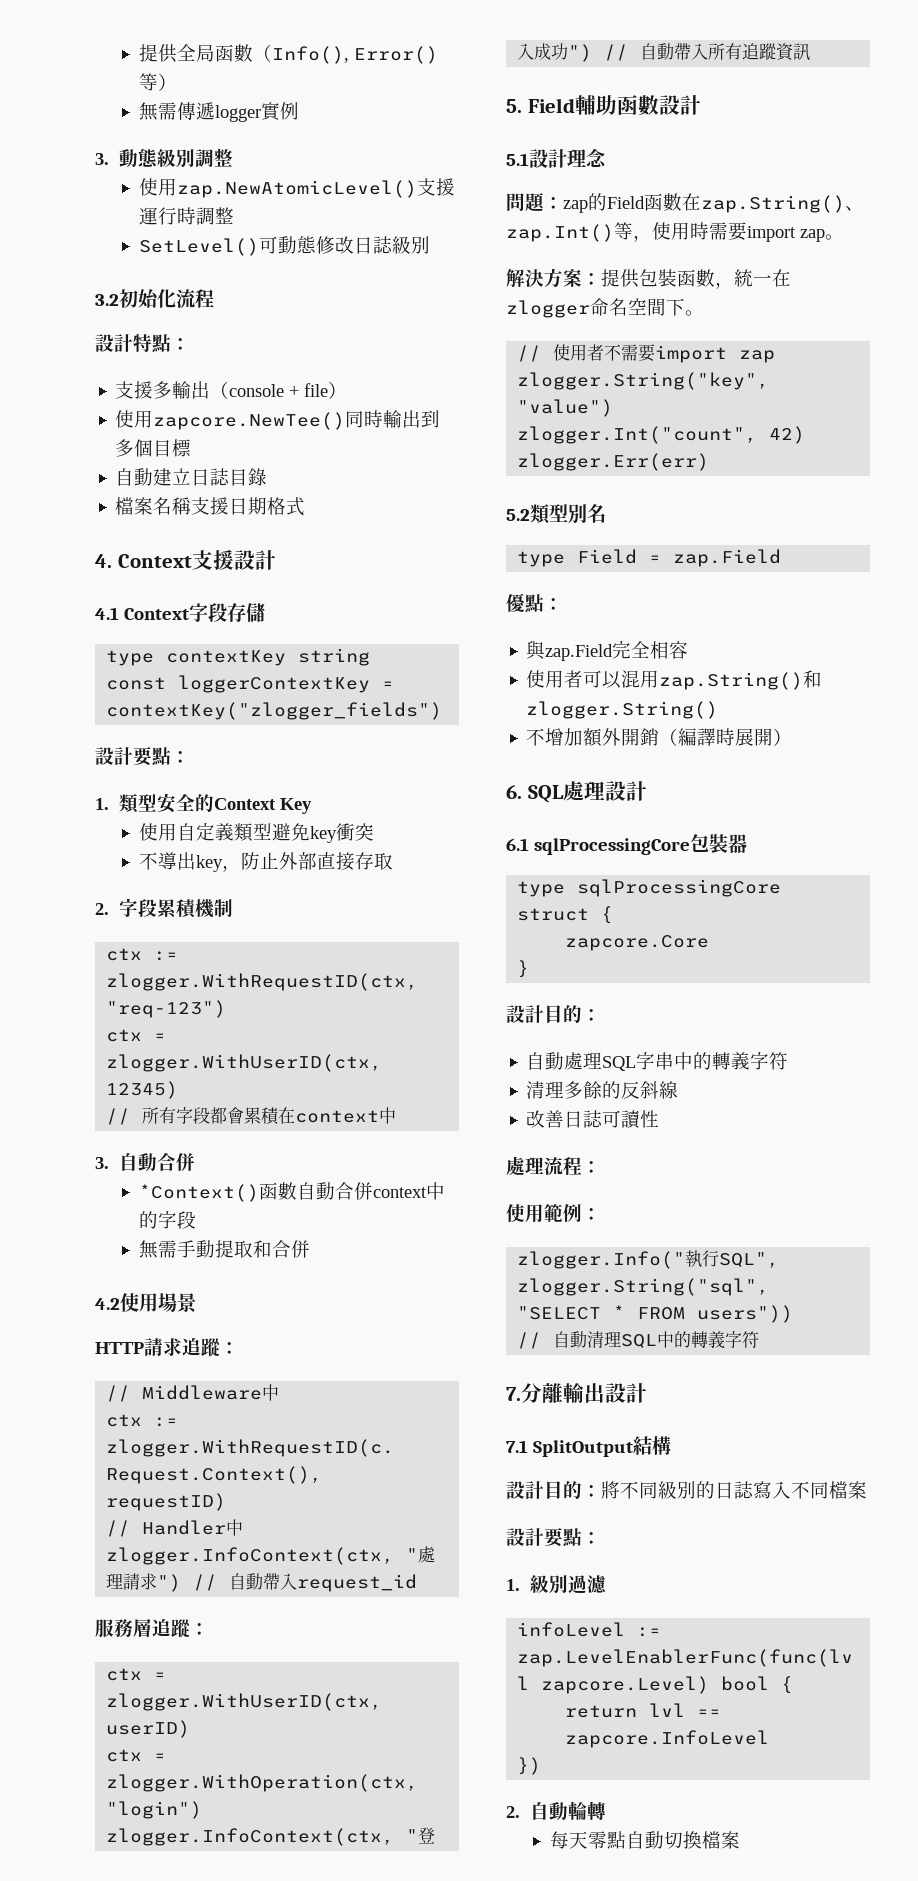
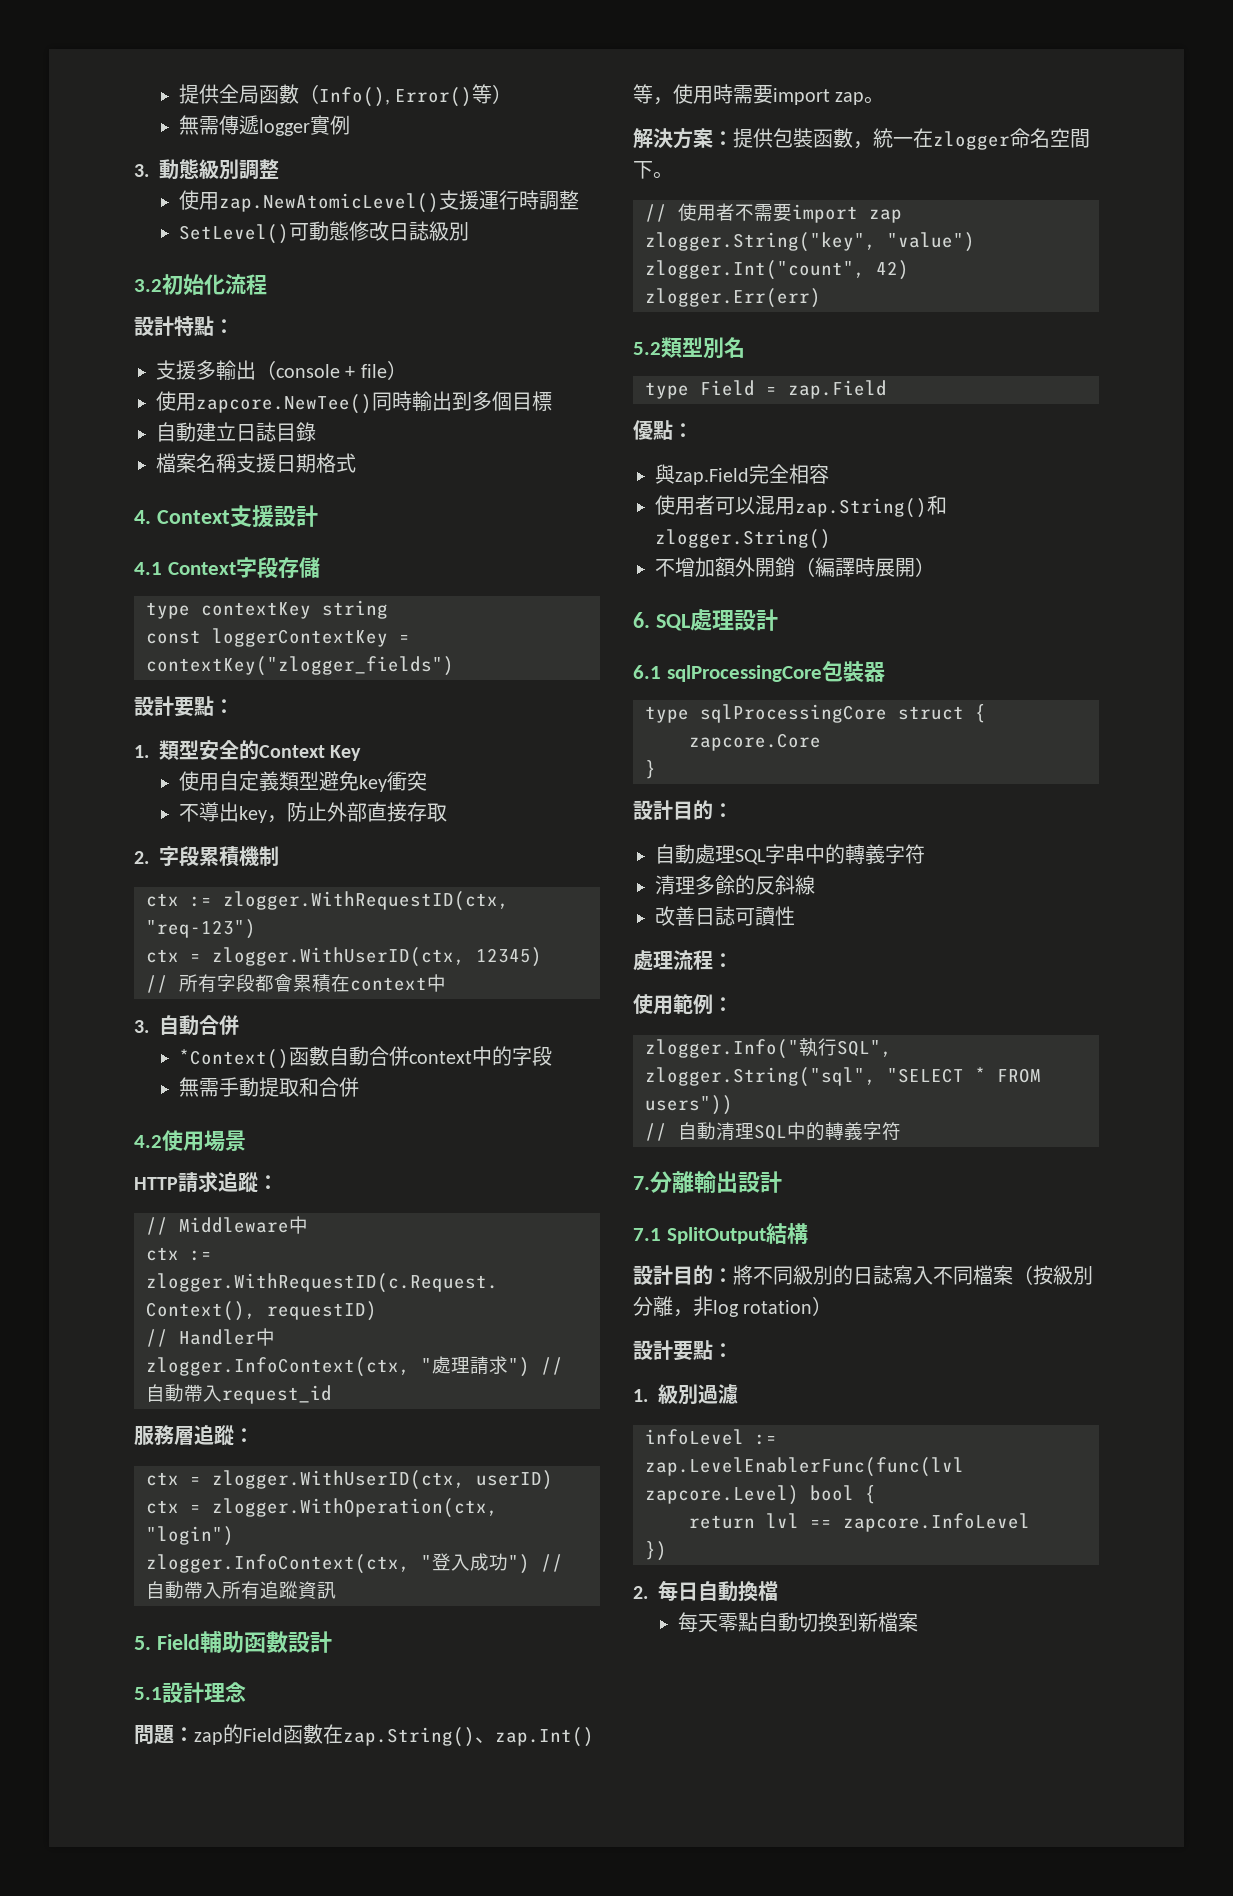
(867, 1490) none -> [1013,1265,1093,1285] [633,1296,833,1317] （按級別分離，非log rotation）
[529,1801,606,1821] 自動輪轉 -> [658,1580,778,1602] 每日自動換檔
(702, 1840) none -> [837,1612,878,1632] 到新

